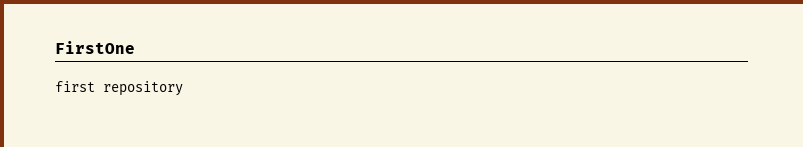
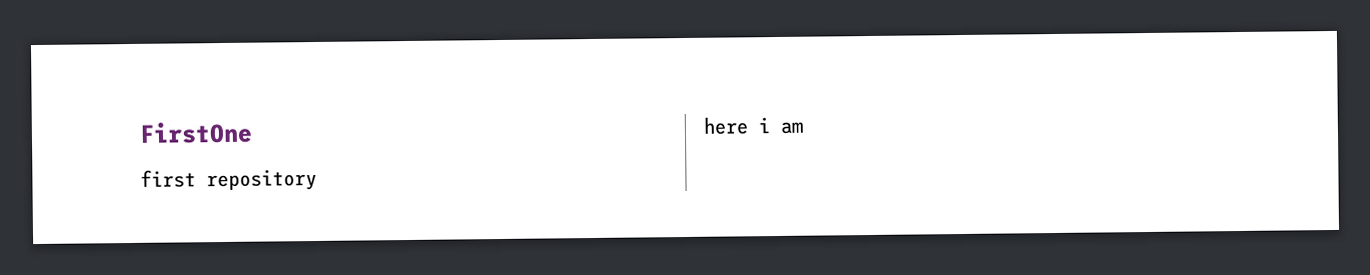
(183, 88) none -> [703,117,803,135] // here i am

